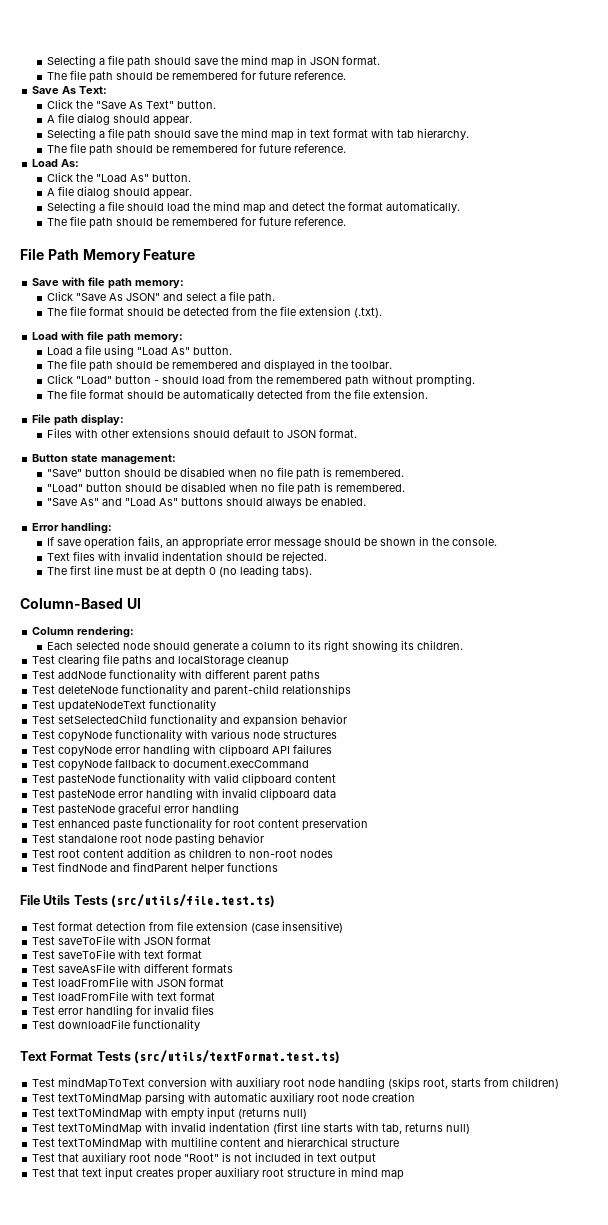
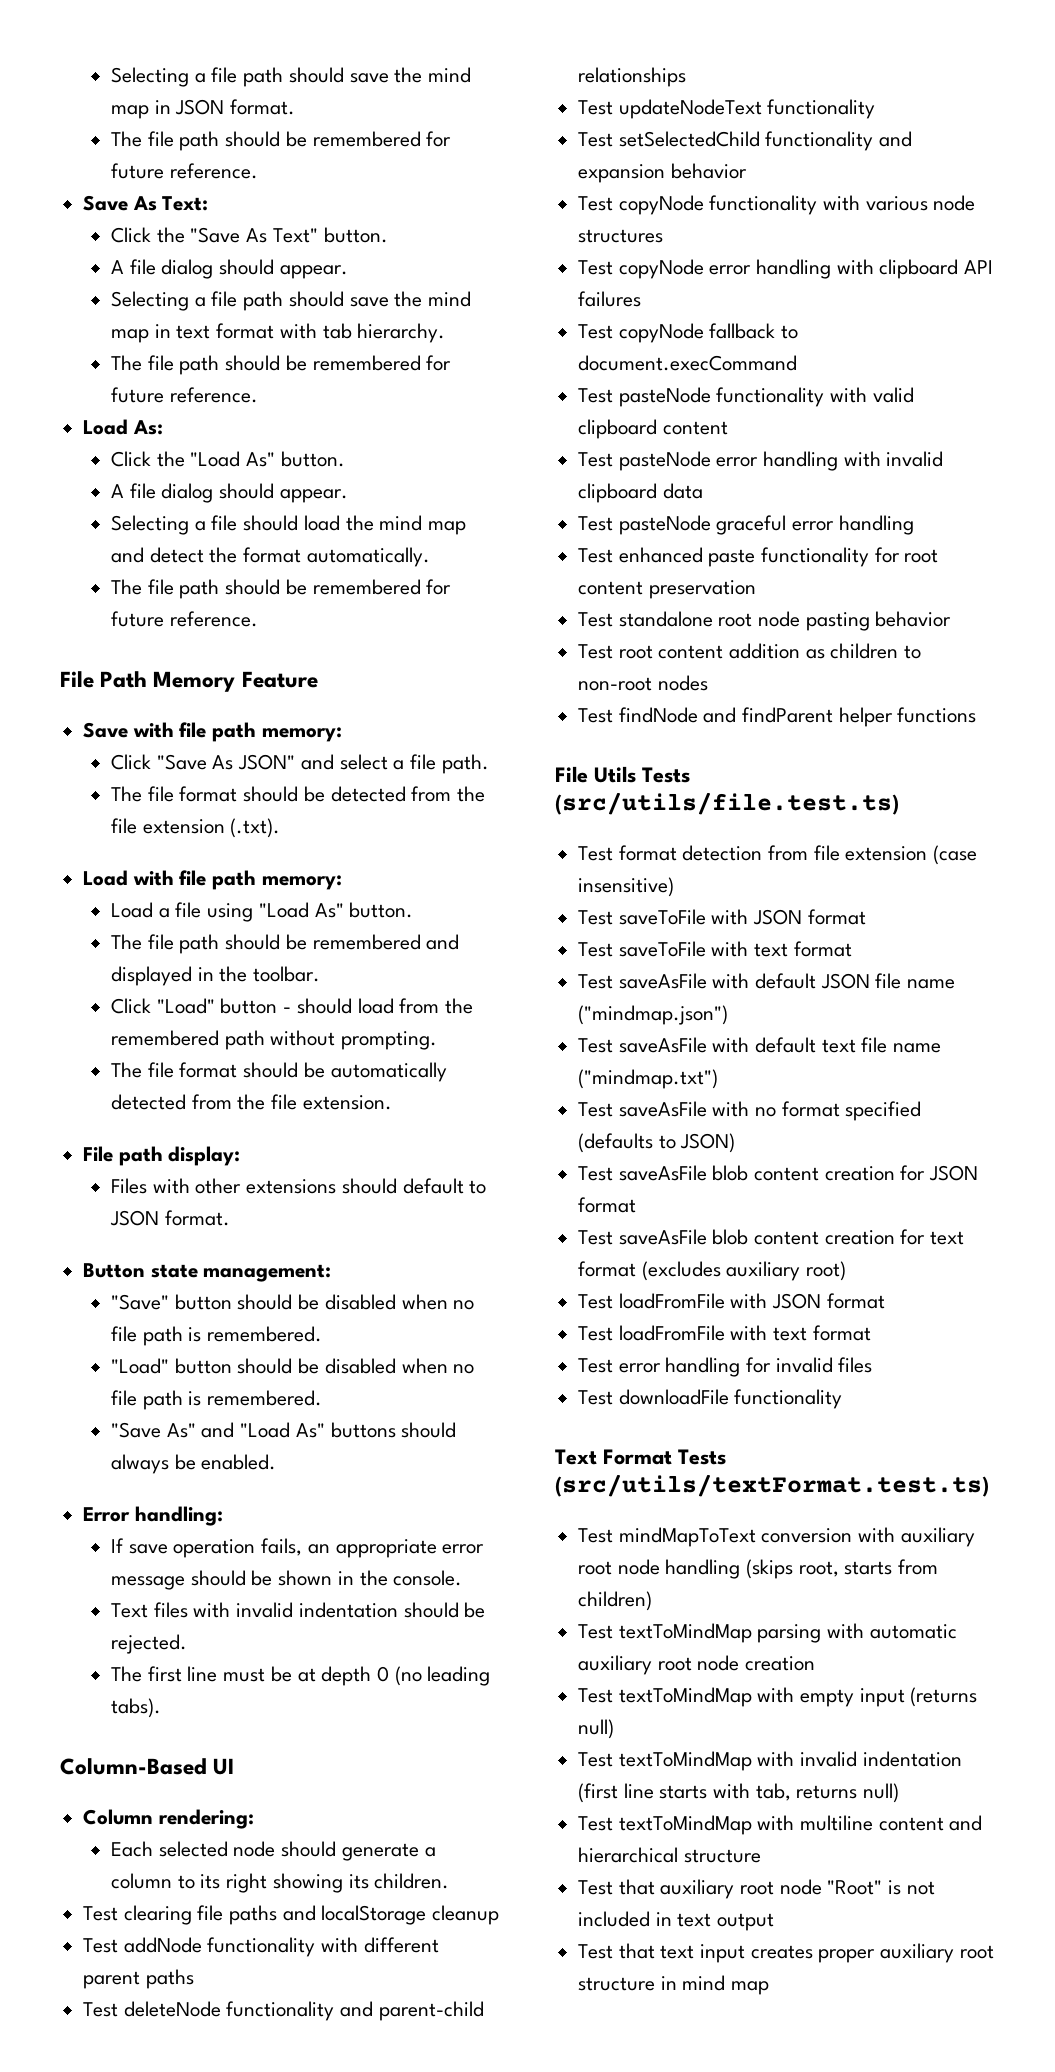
[144,963,234,973] different formats -> [755,973,956,989] [578,1005,729,1025] [578,1037,942,1053] [578,1069,719,1089] [578,1101,922,1121] [578,1133,736,1153] [578,1165,979,1181] [578,1197,637,1213] [578,1229,965,1245] [578,1261,847,1281] default JSON file name ("mindmap.json") // Test saveAsFile with default text file name ("mindmap.txt") // Test saveAsFile with no format specified (defaults to JSON) // Test saveAsFile blob content creation for JSON format // Test saveAsFile blob content creation for text format (excludes auxiliary root)

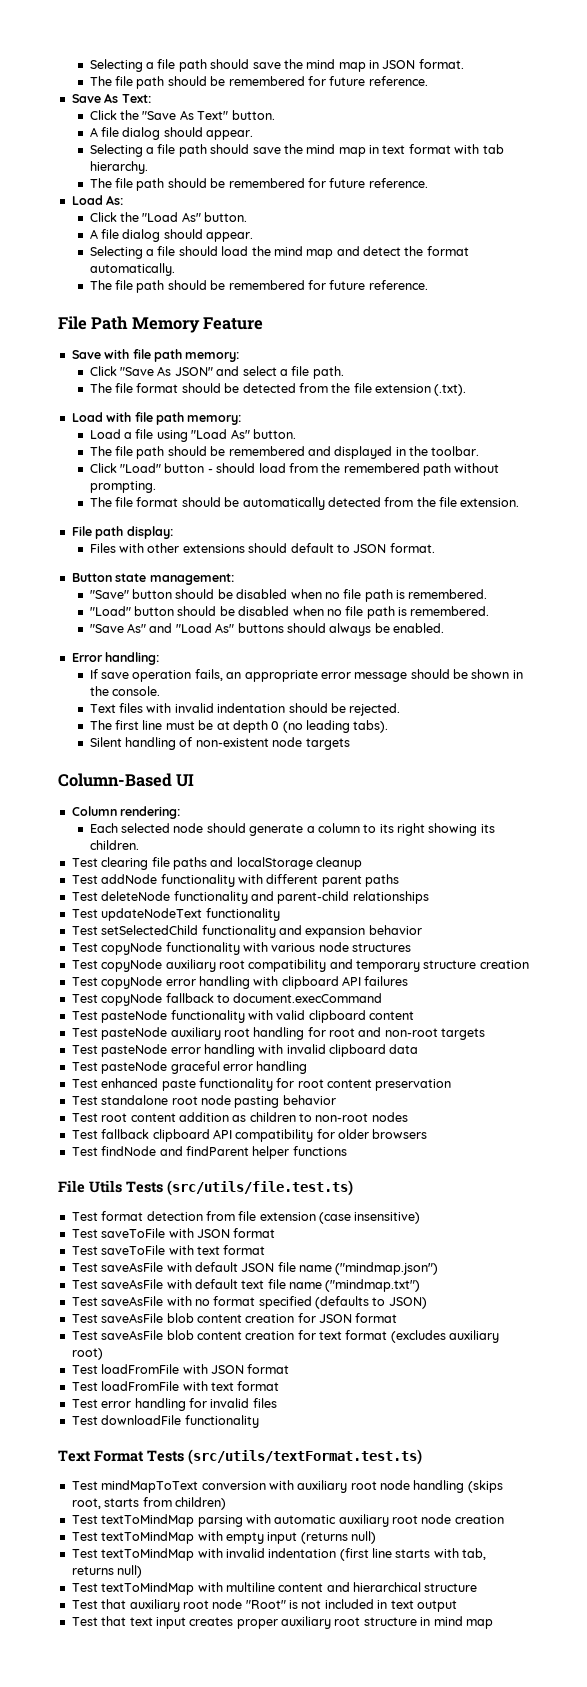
(162, 1708) none -> [89,737,350,750] // Silent handling of non-existent node targets
(664, 236) none -> [71,959,529,972] // Test copyNode auxiliary root compatibility and temporary structure creation
(728, 428) none -> [71,1027,486,1040] // Test pasteNode auxiliary root handling for root and non-root targets
(708, 683) none -> [71,1129,428,1142] // Test fallback clipboard API compatibility for older browsers

